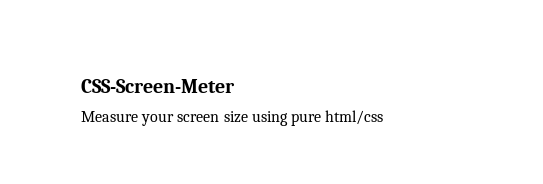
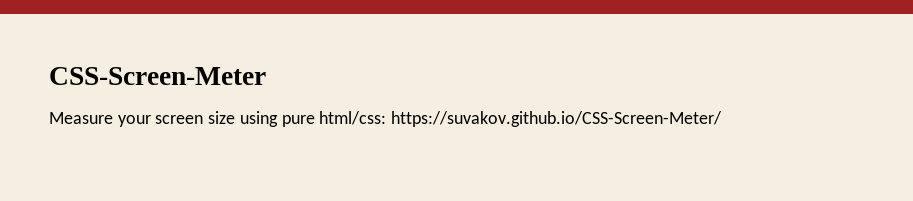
[325,110,384,125] html/css -> [319,111,723,127] html/css: https://suvakov.github.io/CSS-Screen-Meter/

